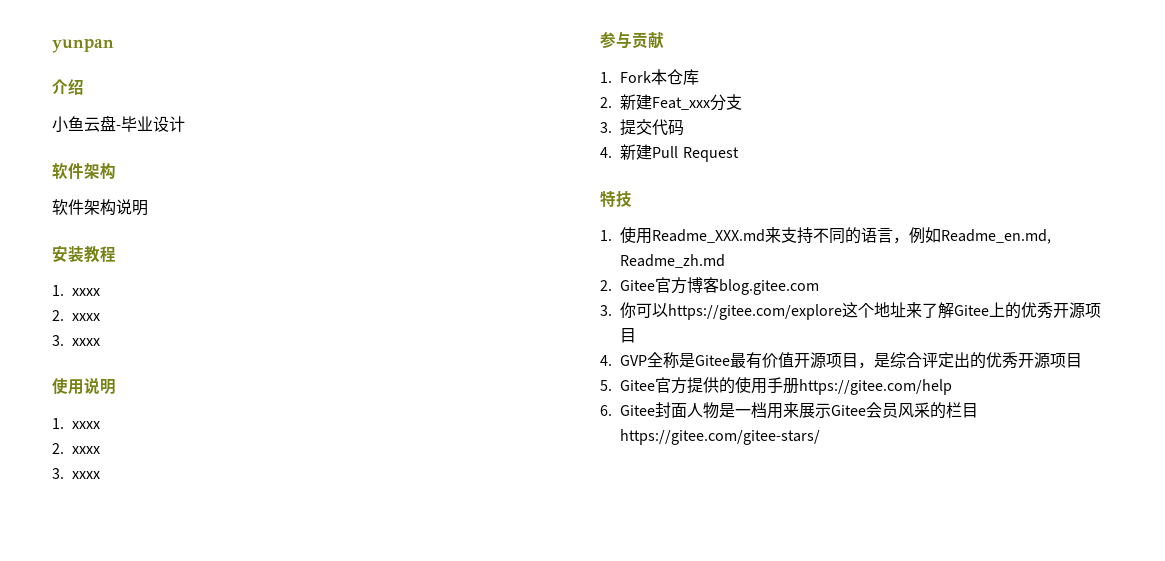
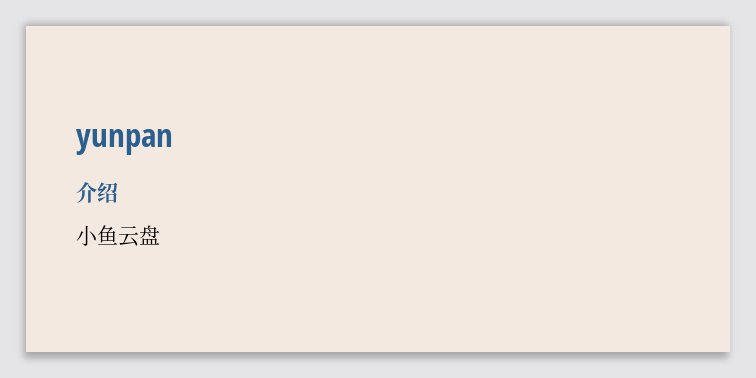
[116,116,185,132] [52,162,116,180] [52,199,148,216] [52,245,116,263] [52,285,101,296] [52,310,101,321] [52,335,101,346] [52,378,116,395] [52,418,101,429] [52,443,101,454] [52,468,101,479] [600,32,664,49] [600,69,700,85] [600,94,743,111] [600,119,685,136] [600,144,739,162] [600,190,632,207] [600,227,1052,244] [620,254,726,268] [600,277,820,295] [600,302,1102,320] [620,328,637,343] [600,352,1083,369] [600,377,953,395] [600,402,979,419] [620,429,821,445] -毕业设计 // 软件架构 // 软件架构说明 // 安装教程 // 1. xxxx // 2. xxxx // 3. xxxx // 使用说明 // 1. xxxx // 2. xxxx // 3. xxxx // 参与贡献 // 1. Fork本仓库 // 2.新建Feat_xxx分支 // 3.提交代码 // 4.新建Pull Request // 特技 // 1.使用Readme_XXX.md来支持不同的语言，例如Readme_en.md, Readme_zh.md // 2. Gitee官方博客blog.gitee.com // 3.你可以https://gitee.com/explore这个地址来了解Gitee上的优秀开源项目 // 4. GVP全称是Gitee最有价值开源项目，是综合评定出的优秀开源项目 // 5. Gitee官方提供的使用手册https://gitee.com/help // 6. Gitee封面人物是一档用来展示Gitee会员风采的栏目https://gitee.com/gitee-stars/ -> (160, 235) none

